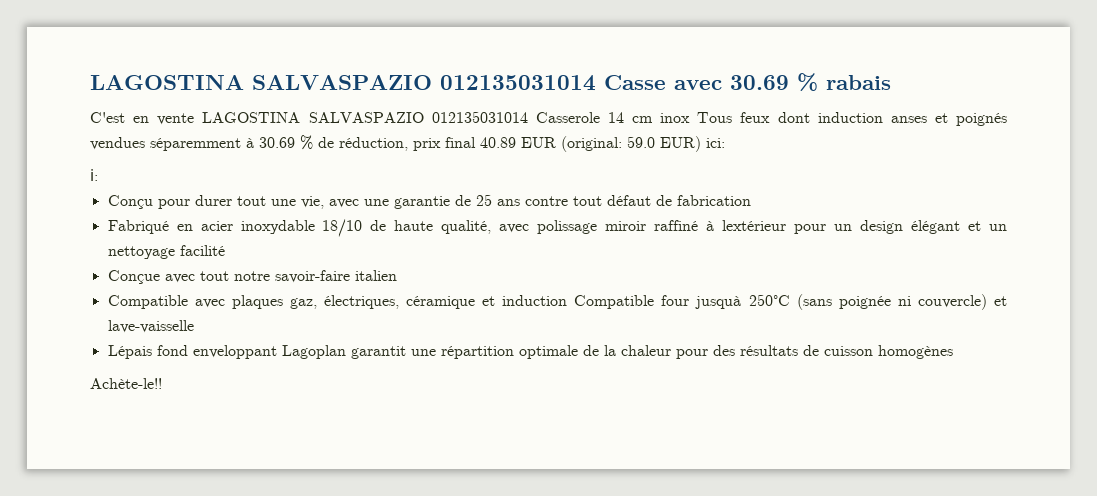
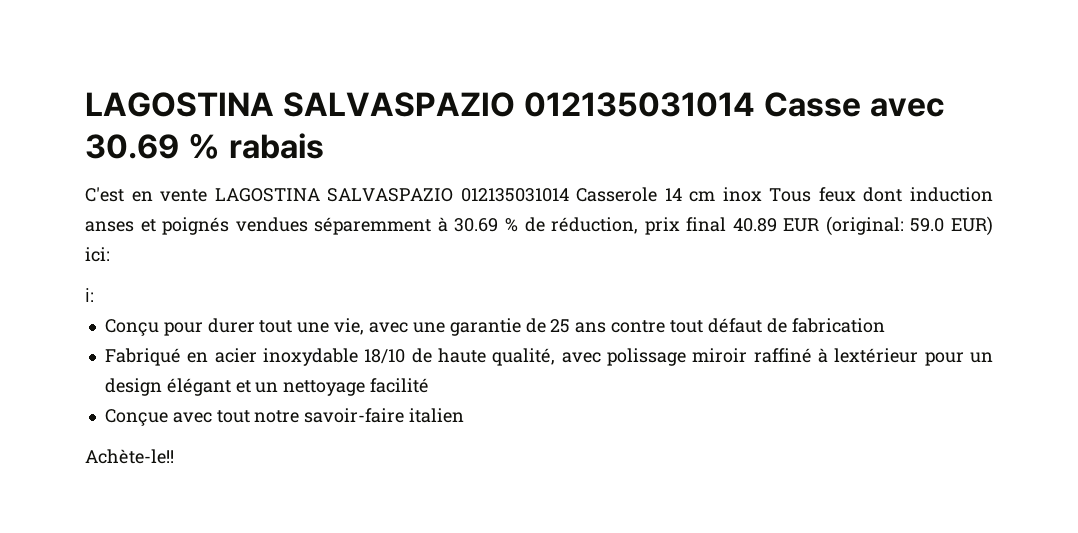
[107,294,1007,310] [107,320,194,333] [107,345,953,359] // Compatible avec plaques gaz, électriques, céramique et induction Compatible four jusquà 250°C (sans poignée ni couvercle) et lave-vaisselle // Lépais fond enveloppant Lagoplan garantit une répartition optimale de la chaleur pour des résultats de cuisson homogènes -> (465, 415) none

